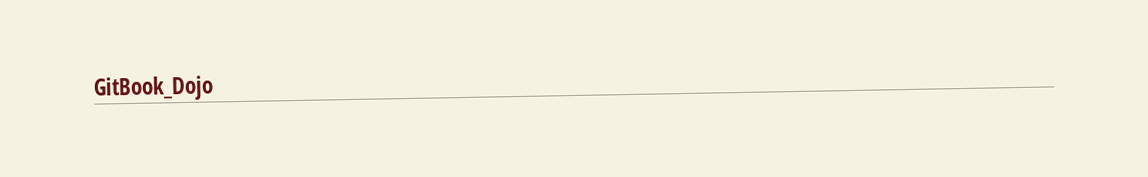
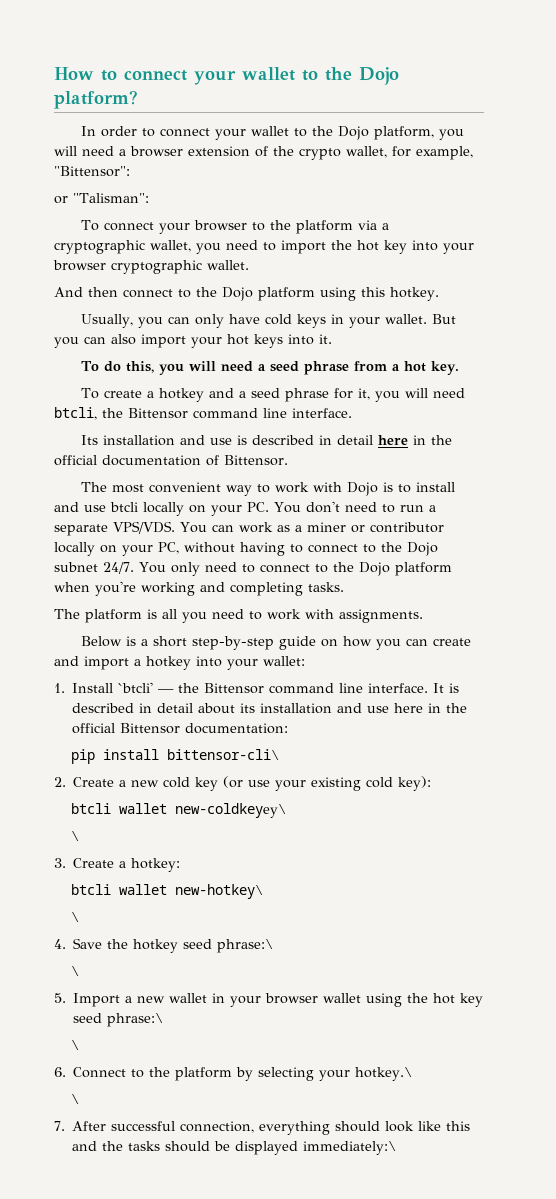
[93,75,214,102] GitBook_Dojo -> [54,67,399,85] [54,90,138,109] [80,126,464,140] [54,146,473,160] [54,166,130,177] [54,193,149,204] [80,220,389,234] [54,240,474,254] [53,260,249,274] [54,287,439,301] [80,314,456,328] [54,334,332,348] [80,361,459,375] [80,388,465,402] [54,407,352,420] [80,435,452,446] [54,455,288,466] [80,482,455,496] [54,501,436,516] [54,521,444,536] [54,542,438,556] [54,562,452,576] [54,581,344,596] [54,609,423,623] [80,636,471,650] [54,656,305,670] [54,682,460,694] [72,703,468,714] [72,723,289,734] [71,749,281,764] [54,776,432,791] [71,803,288,818] [71,831,81,841] [54,858,181,872] [71,884,265,899] [71,912,81,922] [54,938,275,953] [71,966,81,976] [54,993,484,1007] [73,1013,165,1027] [71,1040,81,1050] [54,1067,414,1081] [71,1094,81,1104] [54,1121,471,1135] [72,1141,398,1155] How to connect your wallet to the Dojo platform? // In order to connect your wallet to the Dojo platform, you will need a browser extension of the crypto wallet, for example, "Bittensor": // or "Talisman": // To connect your browser to the platform via a cryptographic wallet, you need to import the hot key into your browser cryptographic wallet. // And then connect to the Dojo platform using this hotkey. // Usually, you can only have cold keys in your wallet. But you can also import your hot keys into it. // To do this, you will need a seed phrase from a hot key. // To create a hotkey and a seed phrase for it, you will need btcli, the Bittensor command line interface. // Its installation and use is described in detail here in the official documentation of Bittensor. // The most convenient way to work with Dojo is to install and use btcli locally on your PC. You don't need to run a separate VPS/VDS. You can work as a miner or contributor locally on your PC, without having to connect to the Dojo subnet 24/7. You only need to connect to the Dojo platform when you're working and completing tasks. // The platform is all you need to work with assignments. // Below is a short step-by-step guide on how you can create and import a hotkey into your wallet: // 1. Install `btcli' — the Bittensor command line interface. It is described in detail about its installation and use here in the official Bittensor documentation: // pip install bittensor-cli\ // 2. Create a new cold key (or use your existing cold key): // btcli wallet new-coldkeyey\ // \ // 3. Create a hotkey: // btcli wallet new-hotkey\ // \ // 4. Save the hotkey seed phrase:\ // \ // 5. Import a new wallet in your browser wallet using the hot key seed phrase:\ // \ // 6. Connect to the platform by selecting your hotkey.\ // \ // 7. After successful connection, everything should look like this and the tasks should be displayed immediately:\

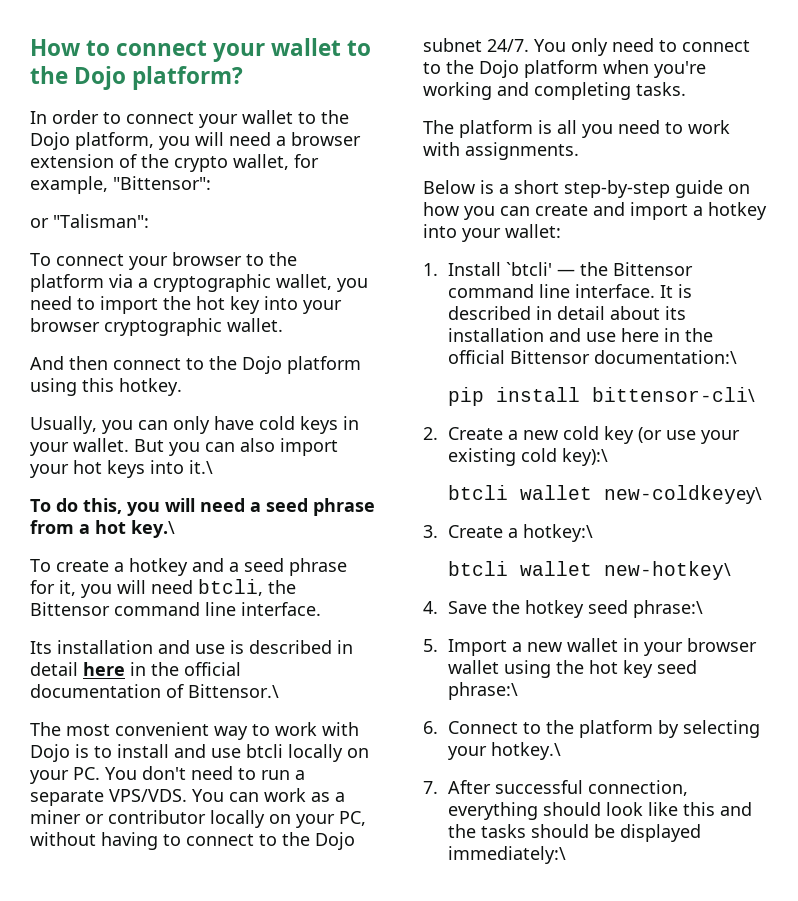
[319,334,332,344] it. -> [189,460,213,474] it.\
[430,361,459,375] key. -> [131,520,175,538] key.\
[224,455,288,466] Bittensor. -> [188,684,279,698] Bittensor.\
[185,723,289,734] documentation: -> [593,350,737,364] documentation:\
[398,776,432,791] key): -> [561,448,608,466] key):\
[71,831,81,841] // \ -> (762, 494) none
[131,858,181,872] hotkey: -> [522,524,593,542] hotkey:\
[71,912,81,922] // \ -> (731, 570) none
[71,966,81,976] // \ -> (703, 609) none
[71,1040,81,1050] // \ -> (518, 691) none
[71,1094,81,1104] // \ -> (561, 751) none

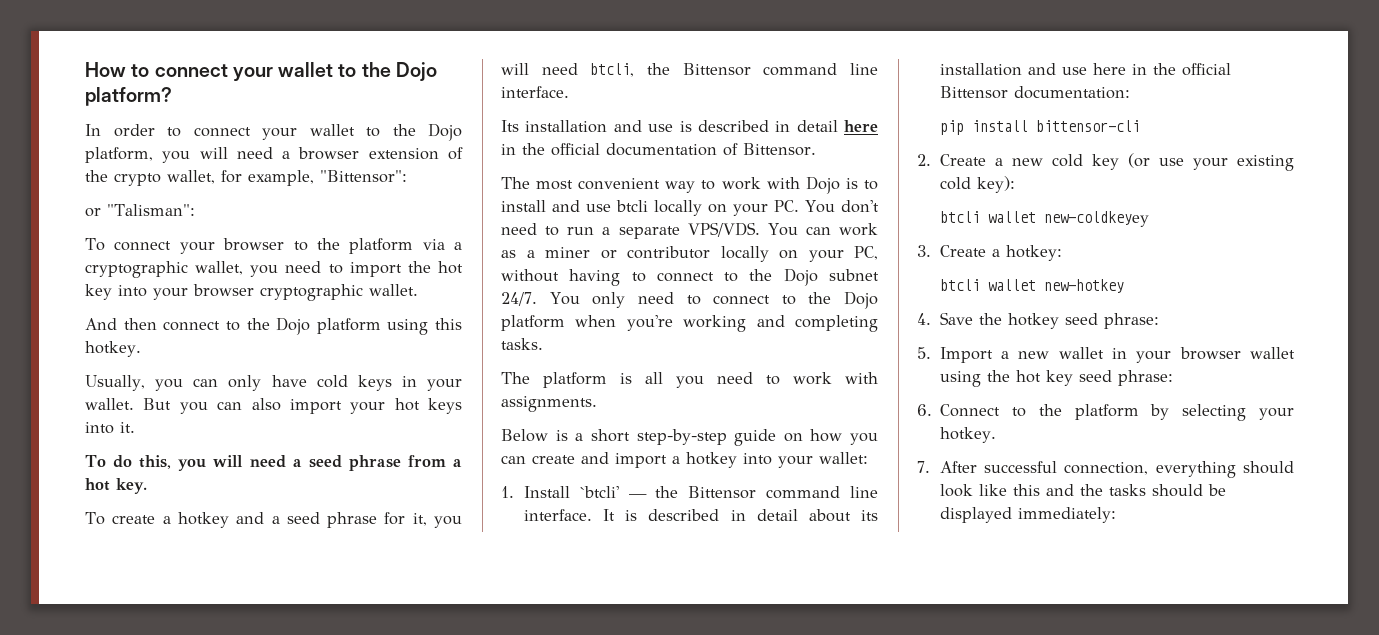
[189,460,213,474] it.\ -> [120,422,135,433] it.
[131,520,175,538] key.\ -> [116,478,147,494] key.
[188,684,279,698] Bittensor.\ -> [743,143,816,156] Bittensor.
[593,350,737,364] documentation:\ -> [1013,86,1130,99] documentation:
[591,387,755,402] bittensor-cli\ -> [1035,120,1140,132] bittensor-cli
[561,448,608,466] [447,485,762,504] key):\ // btcli wallet new-coldkeyey\ -> [976,176,1015,193] [939,211,1149,227] key): // btcli wallet new-coldkeyey
[522,524,593,542] [447,561,731,580] hotkey:\ // btcli wallet new-hotkey\ -> [1005,245,1062,261] [939,279,1124,293] hotkey: // btcli wallet new-hotkey
[632,600,703,618] phrase:\ -> [1103,313,1159,329] phrase:
[447,682,518,700] phrase:\ -> [1117,370,1173,386] phrase:
[490,742,561,760] hotkey.\ -> [940,427,997,443] hotkey.
[447,846,566,864] immediately:\ -> [1017,507,1116,523] immediately:

